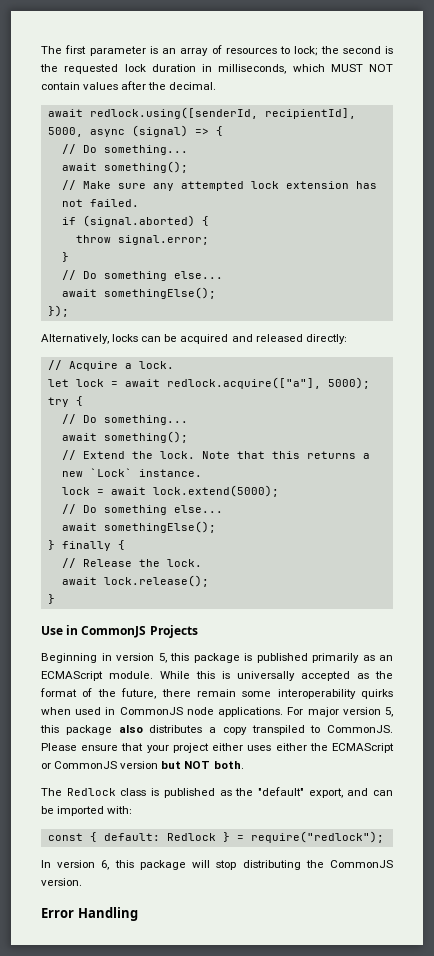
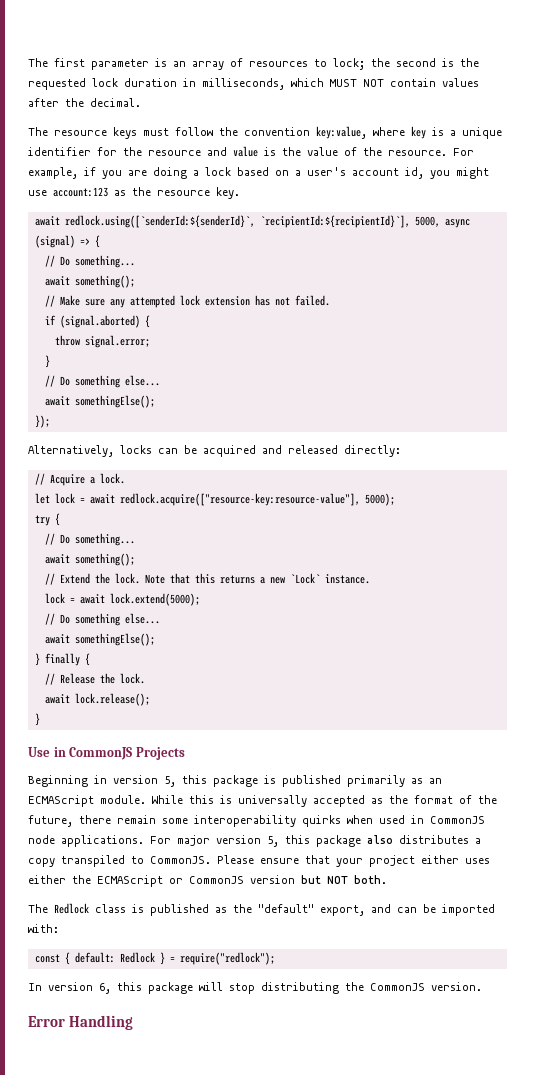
[47,107,356,119] // await redlock.using([senderId, recipientId], -> [28,126,502,139] [28,146,474,157] [28,167,489,179] [28,187,240,199] [34,215,410,228] // The resource keys must follow the convention key:value, where key is a unique identifier for the resource and value is the value of the resource. For example, if you are doing a lock based on a user's account id, you might use account:123 as the resource key. // await redlock.using([`senderId:${senderId}`, `recipientId:${recipientId}`],
[166,377,321,389] redlock.acquire(["a"], -> [119,493,360,506] redlock.acquire(["resource-key:resource-value"],

